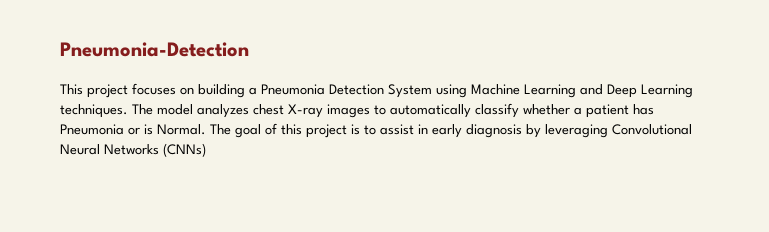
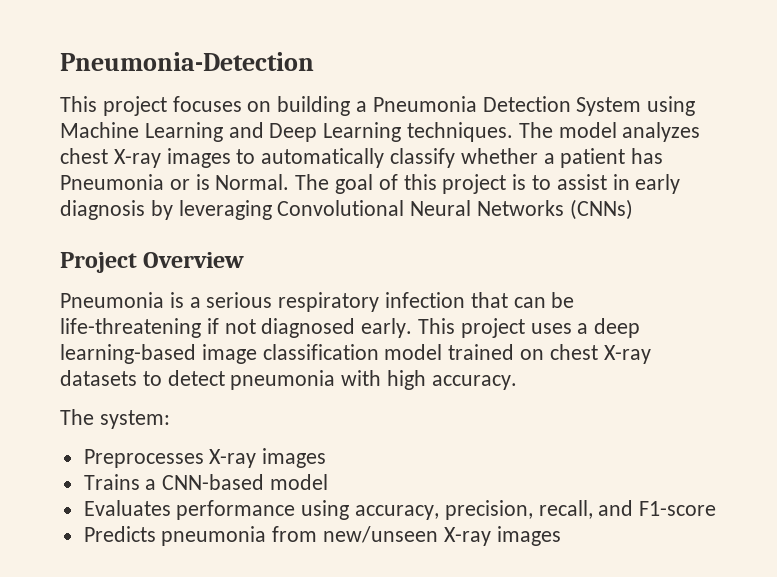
(206, 150) none -> [60,252,245,273] [60,292,575,312] [60,318,641,338] [60,344,651,364] [60,370,517,390] [60,409,170,429] [83,448,327,468] [83,474,329,490] [83,500,717,520] [83,526,561,546] // Project Overview // Pneumonia is a serious respiratory infection that can be life-threatening if not diagnosed early. This project uses a deep learning-based image classification model trained on chest X-ray datasets to detect pneumonia with high accuracy. // The system: // Preprocesses X-ray images // Trains a CNN-based model // Evaluates performance using accuracy, precision, recall, and F1-score // Predicts pneumonia from new/unseen X-ray images

